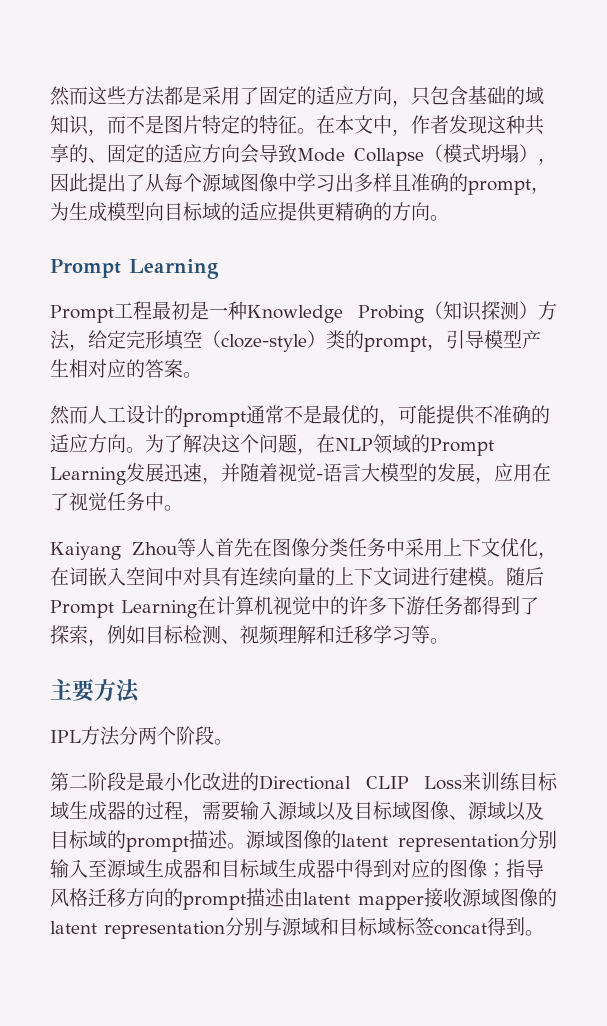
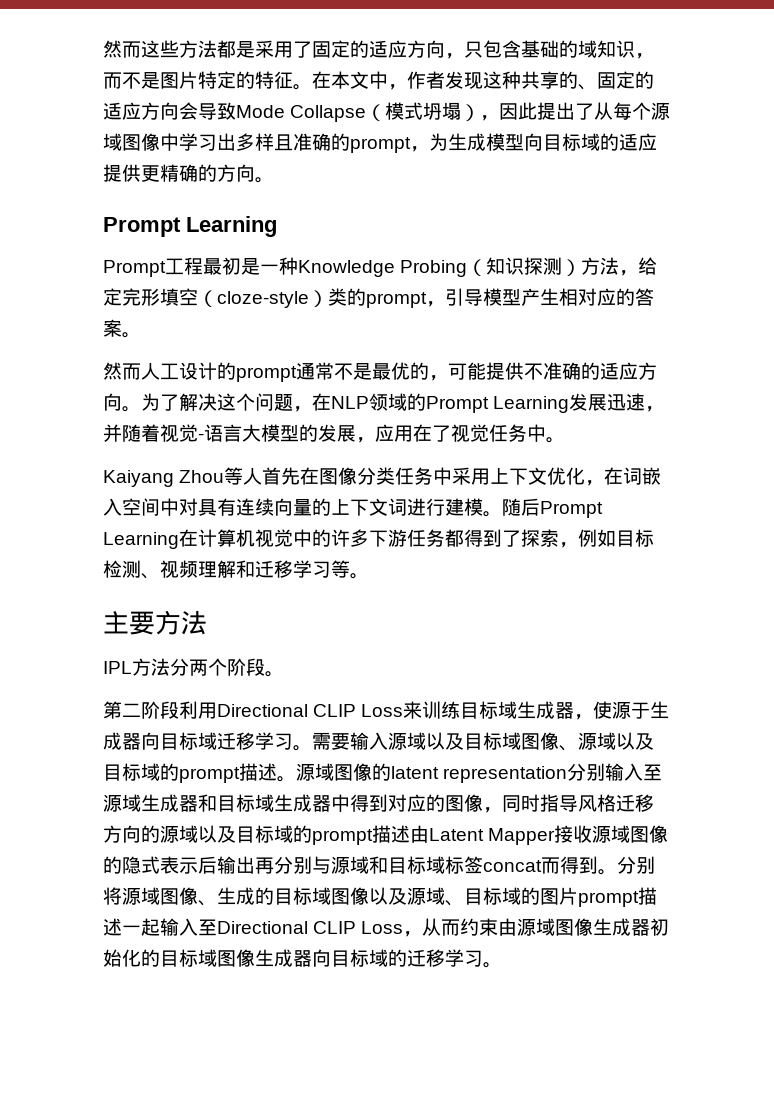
[126,772,259,791] 是最小化改进的 -> [179,701,217,719] 利用
[126,801,202,822] 的过程， -> [574,701,670,720] [103,732,312,751] ，使源于生成器向目标域迁移学习。
[487,863,506,878] ； -> [483,794,540,813] ，同时
(183, 897) none -> [160,825,312,843] 源域以及目标域的
[303,892,424,910] latent mapper -> [429,828,556,845] Latent Mapper
[50,921,225,939] latent representation -> [122,856,274,874] 隐式表示后输出再
[487,917,525,936] 得到 -> [541,856,655,875] [103,887,657,907] [103,918,670,937] [103,949,483,967] 而得到。分别将源域图像、生成的目标域图像以及源域、目标域的图片prompt描述一起输入至Directional CLIP Loss，从而约束由源域图像生成器初始化的目标域图像生成器向目标域的迁移学习

